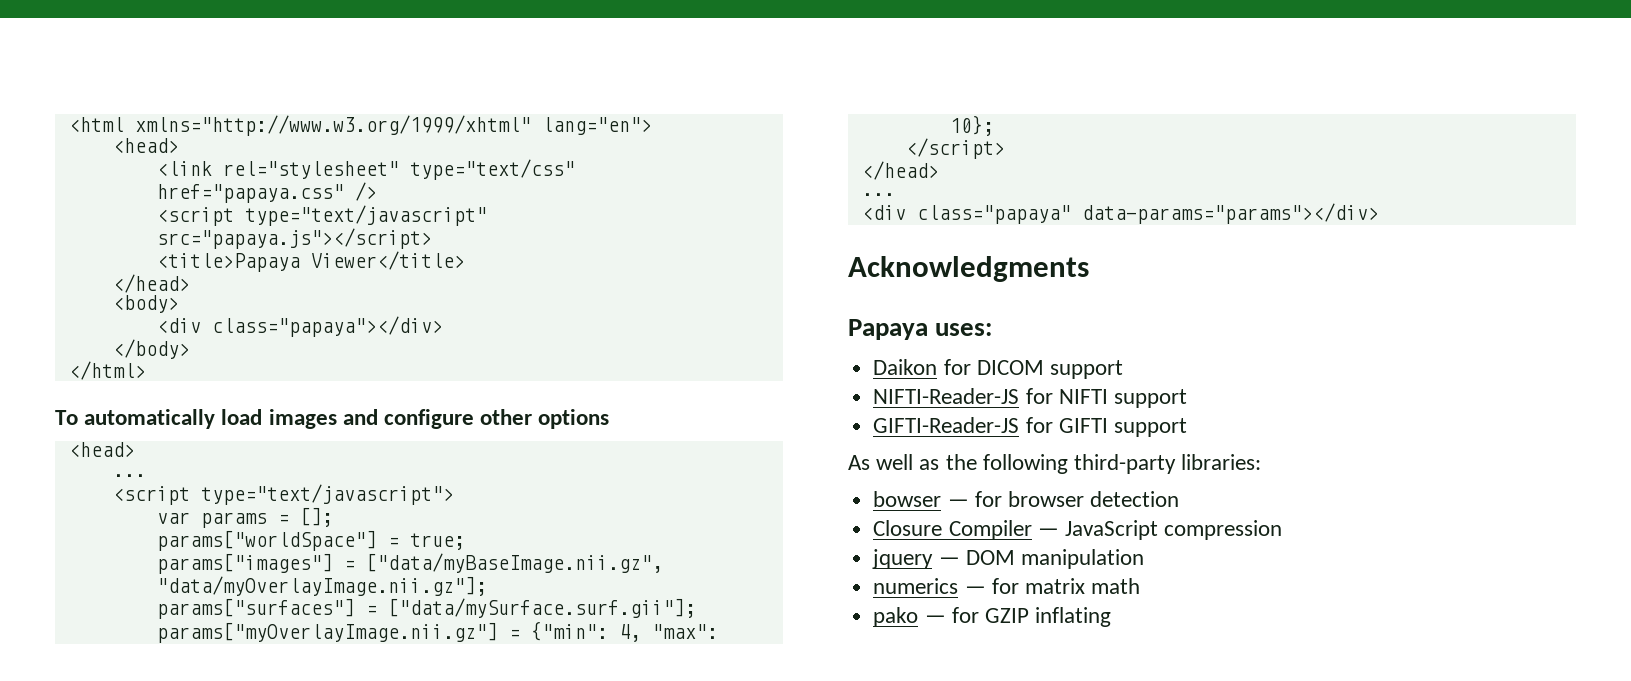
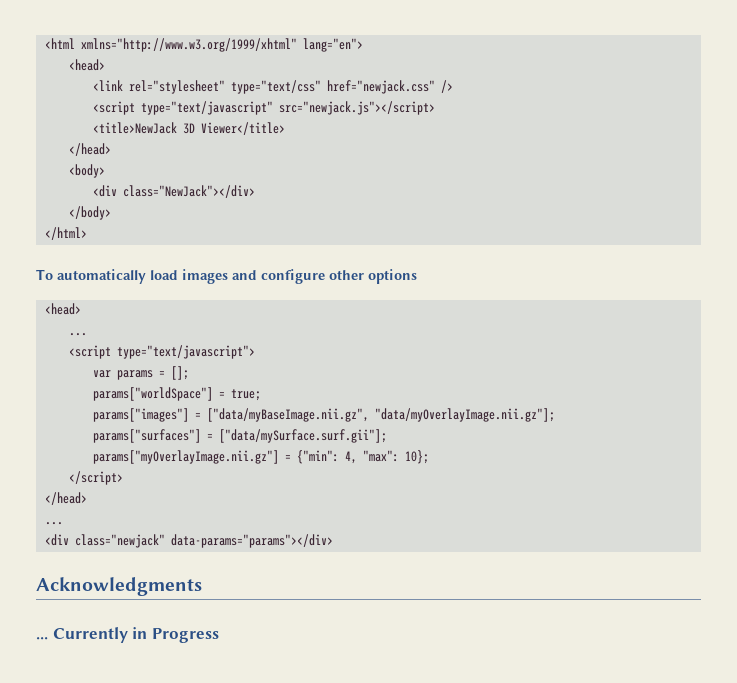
[156,184,344,203] href="papaya.css" -> [326,80,435,94] href="newjack.css"
[156,228,432,249] [156,253,300,272] src="papaya.js"></script> // <title>Papaya -> [278,101,435,115] [92,122,195,134] src="newjack.js"></script> // <title>NewJack 3D
[211,316,443,337] class="papaya"></div> -> [122,185,255,198] class="NewJack"></div>
[916,205,1071,224] class="papaya" -> [74,534,165,548] class="newjack"
[848,319,993,340] [873,359,1123,379] [873,388,1187,408] [873,417,1187,437] [848,454,1262,474] [873,491,1180,507] [873,520,1283,540] [872,549,1144,569] [873,578,1141,594] [873,607,1112,627] Papaya uses: // Daikon for DICOM support // NIFTI-Reader-JS for NIFTI support // GIFTI-Reader-JS for GIFTI support // As well as the following third-party libraries: // bowser — for browser detection // Closure Compiler — JavaScript compression // jquery — DOM manipulation // numerics — for matrix math // pako — for GZIP inflating -> [36,627,219,643] ... Currently in Progress

